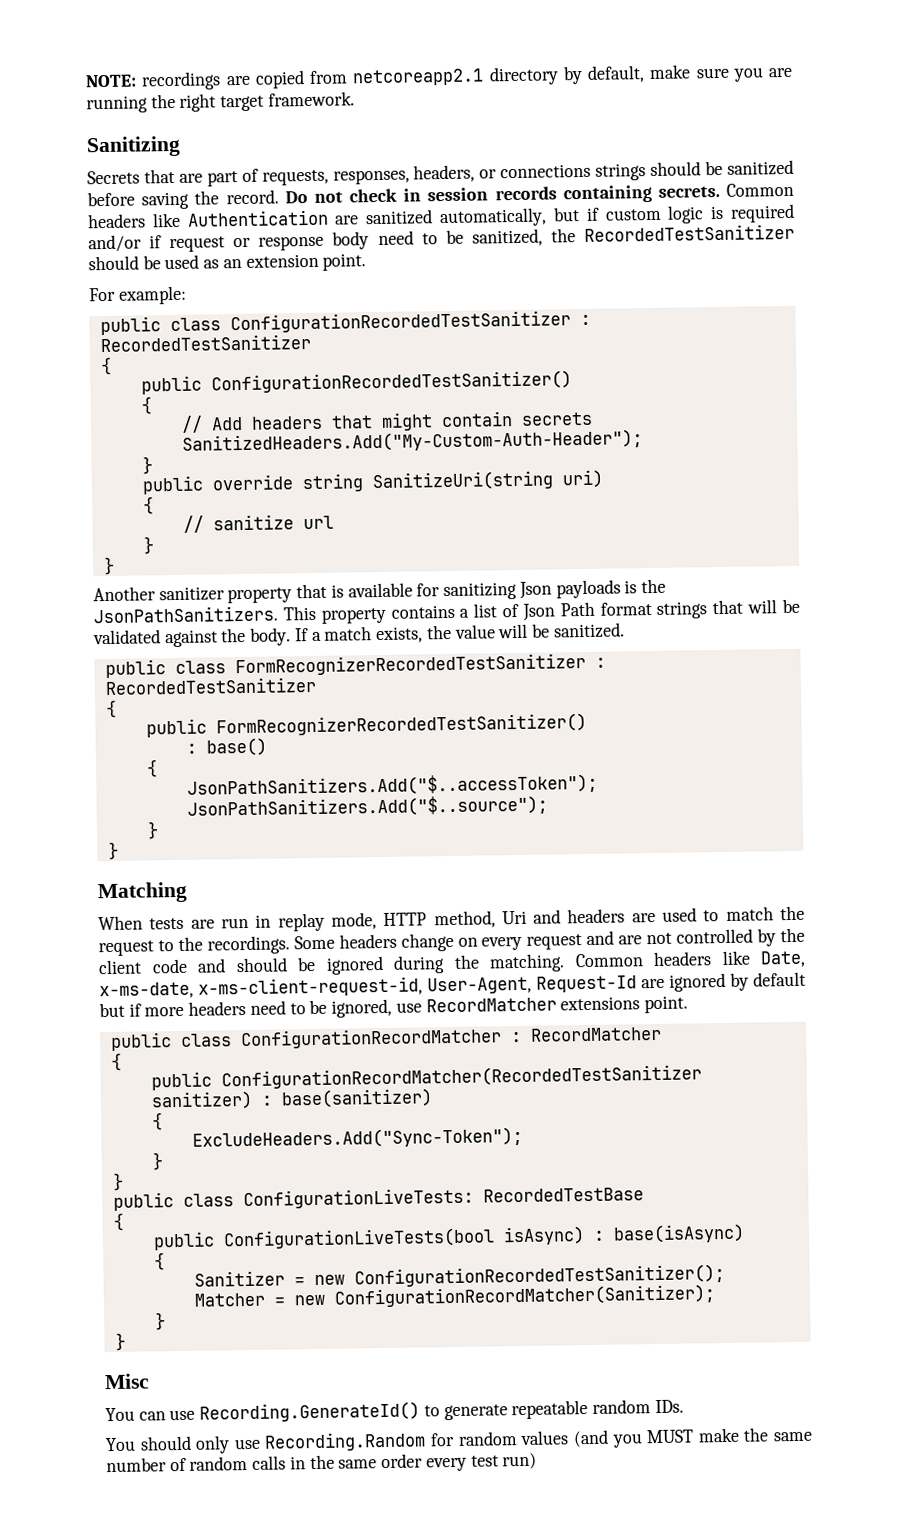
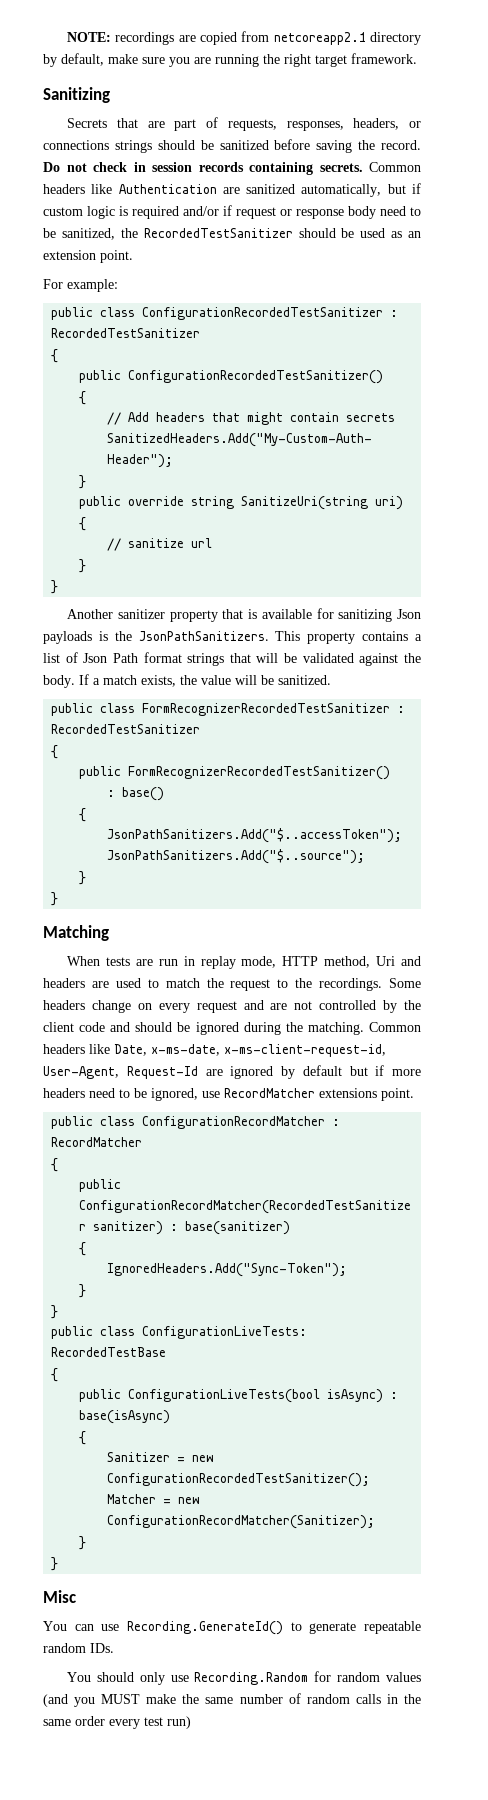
[191,1126,523,1150] ExcludeHeaders.Add("Sync-Token"); -> [107,1263,348,1277] IgnoredHeaders.Add("Sync-Token");

